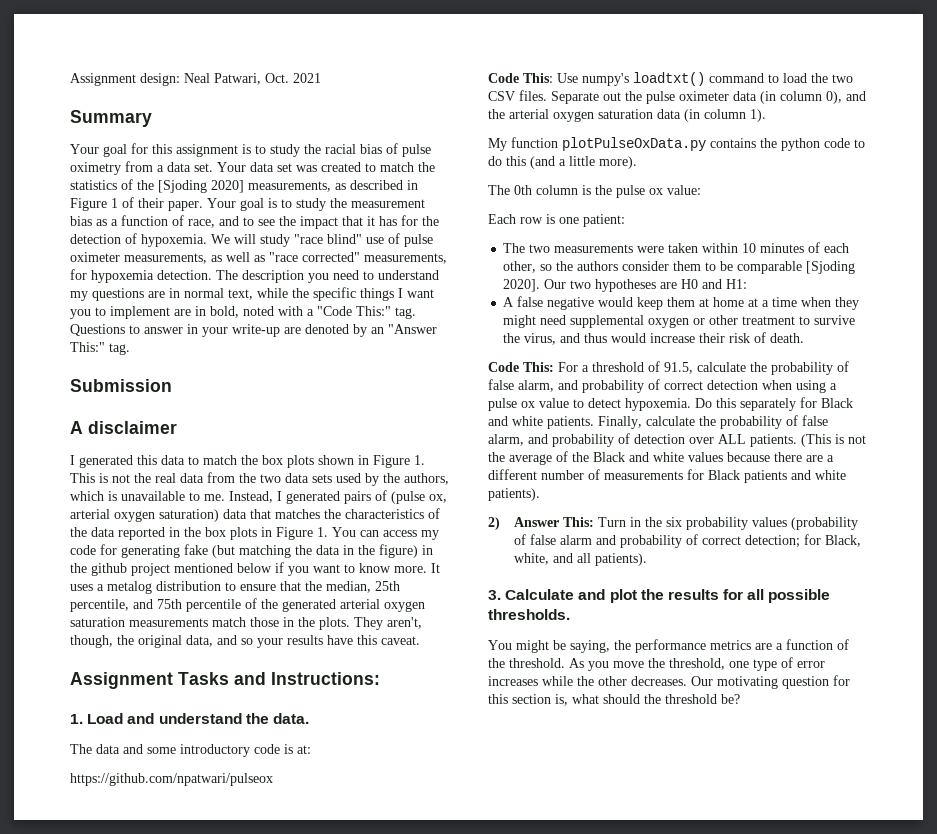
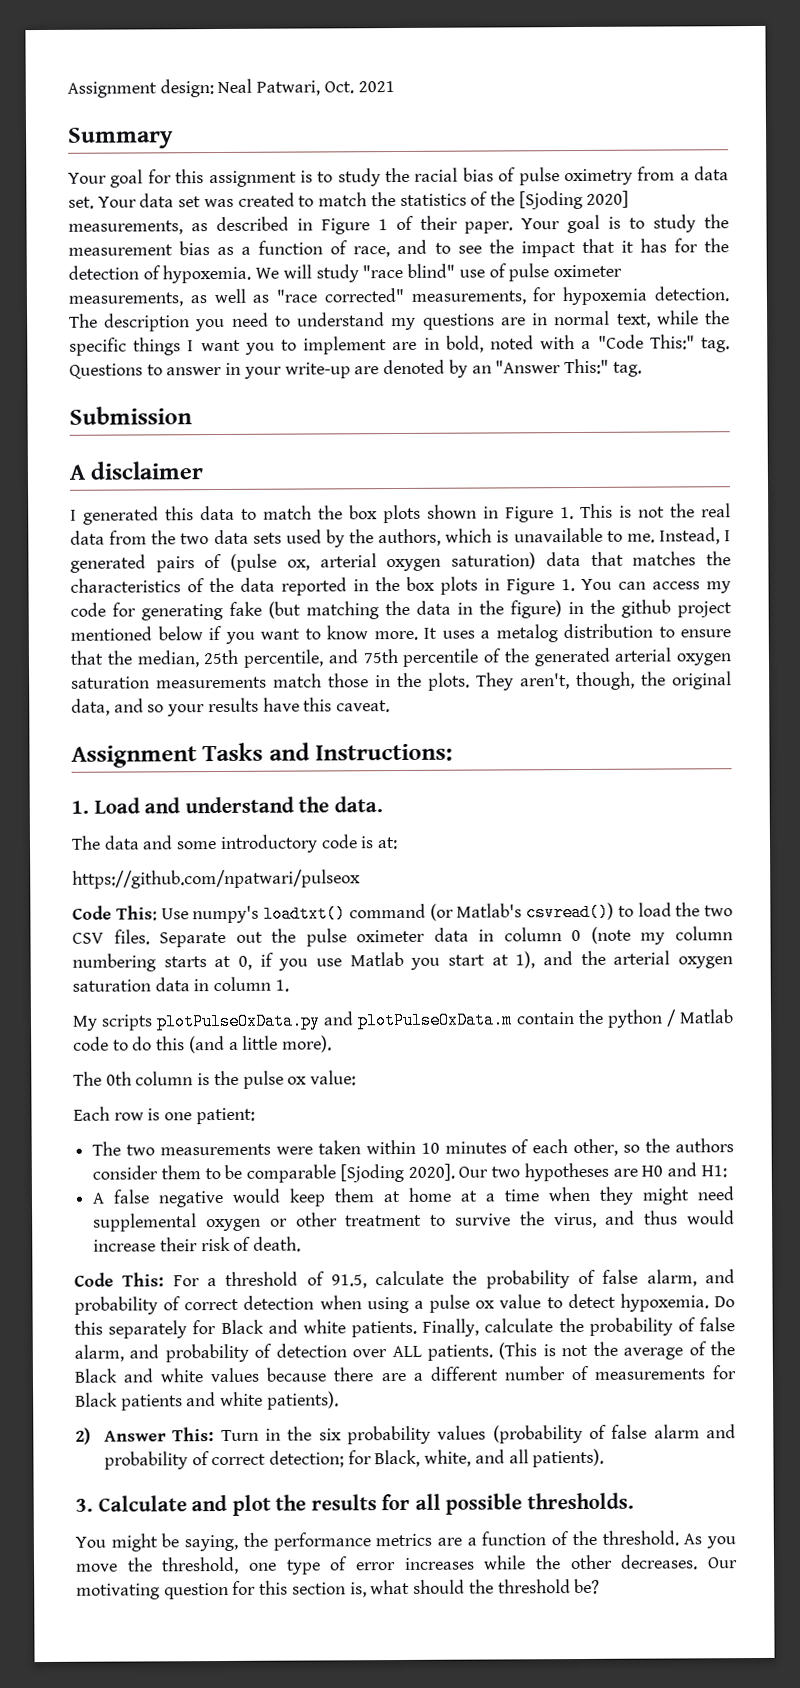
(764, 78) none -> [429,902,614,922] (or Matlab's csvread())
[760,91,842,104] (in column 0), -> [478,926,734,945] [72,951,536,972] in column 0 (note my column numbering starts at 0, if you use Matlab you start at 1),
[684,109,766,122] [488,137,820,151] (in column 1). // My function plotPulseOxData.py contains the python -> [193,976,289,992] [72,1009,734,1031] in column 1. // My scripts plotPulseOxData.py and plotPulseOxData.m contain the python / Matlab

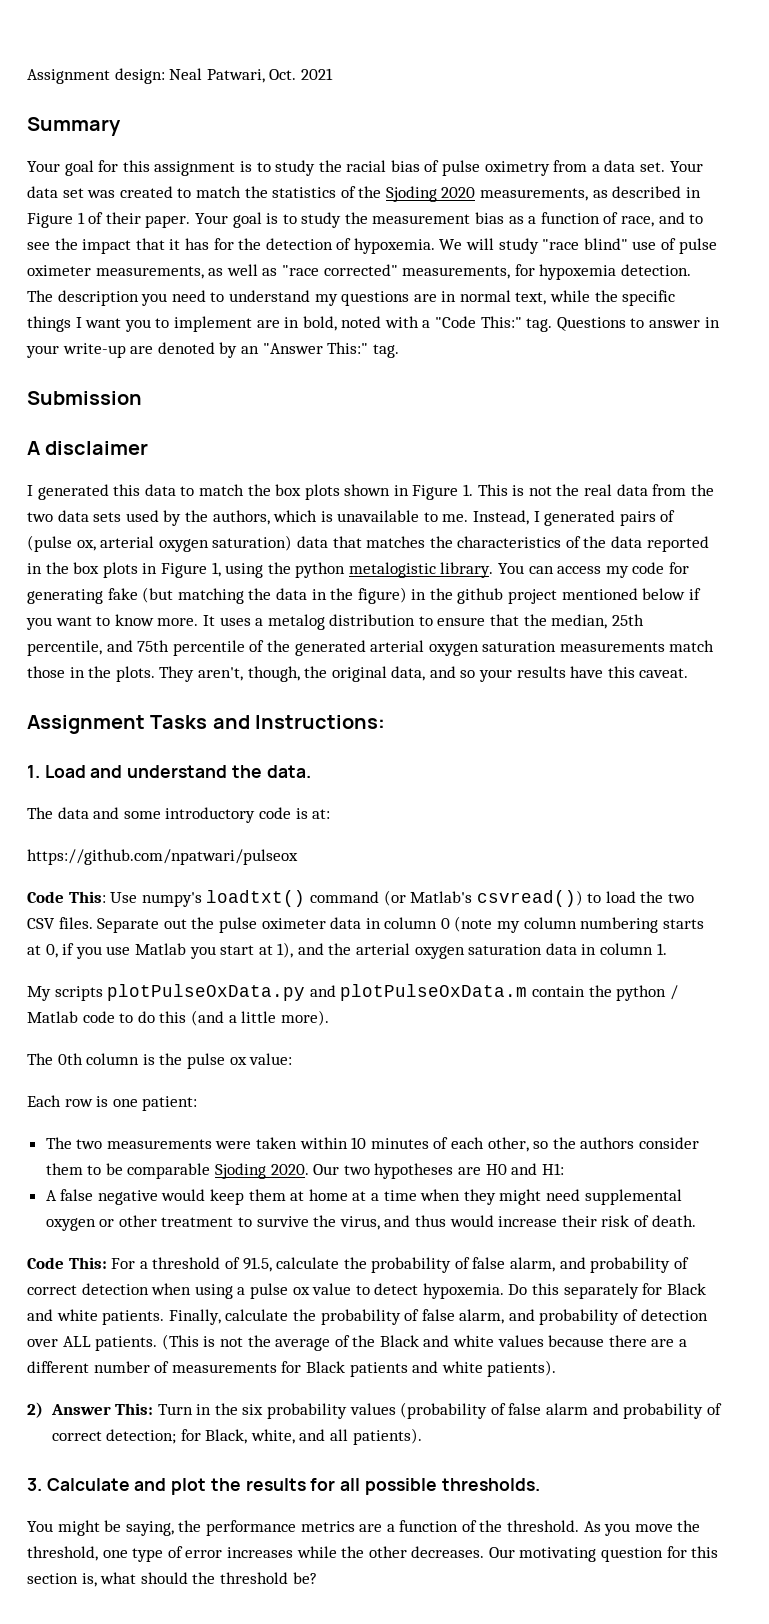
[518,190,630,210] [Sjoding 2020] -> [385,186,476,202] Sjoding 2020
[561,579,575,592] 1. -> [211,562,494,578] 1, using the python metalogistic library.
[339,1163,455,1183] [Sjoding 2020]. -> [215,1163,309,1179] Sjoding 2020.

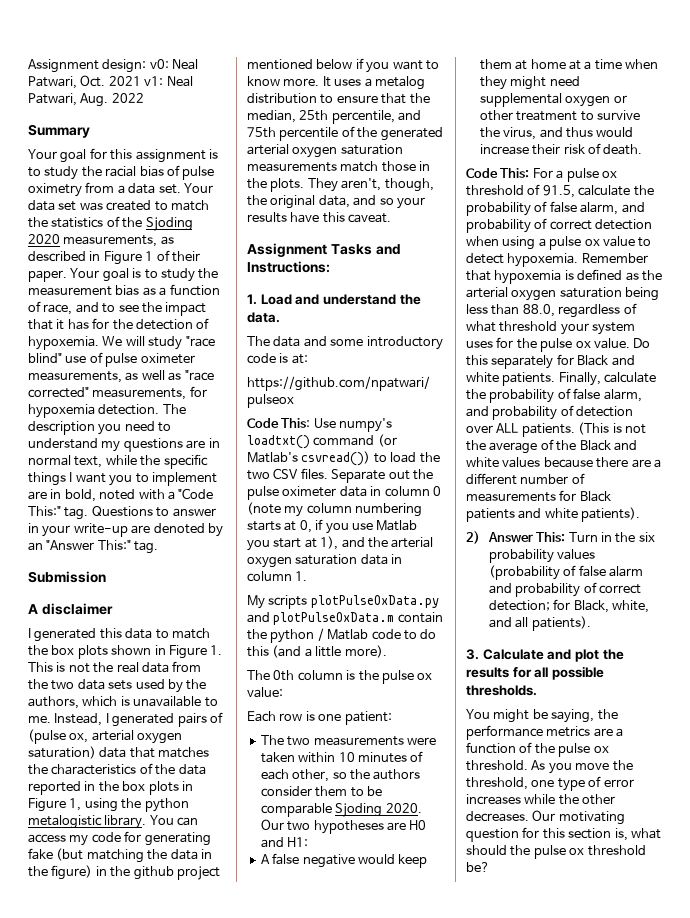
(165, 76) none -> [149,59,169,69] v0:
(333, 74) none -> [144,76,193,87] [28,93,144,107] v1: Neal Patwari, Aug. 2022
(148, 1265) none -> [566,168,617,182] pulse ox
(504, 1291) none -> [581,253,648,263] [466,269,662,284] [466,287,660,301] [466,303,637,318] [466,321,636,335] [466,337,630,352] Remember that hypoxemia is defined as the arterial oxygen saturation being less than 88.0, regardless of what threshold your system uses for the pulse ox value.
(503, 1526) none -> [558,743,609,757] pulse ox
(216, 1578) none -> [533,845,585,859] pulse ox

